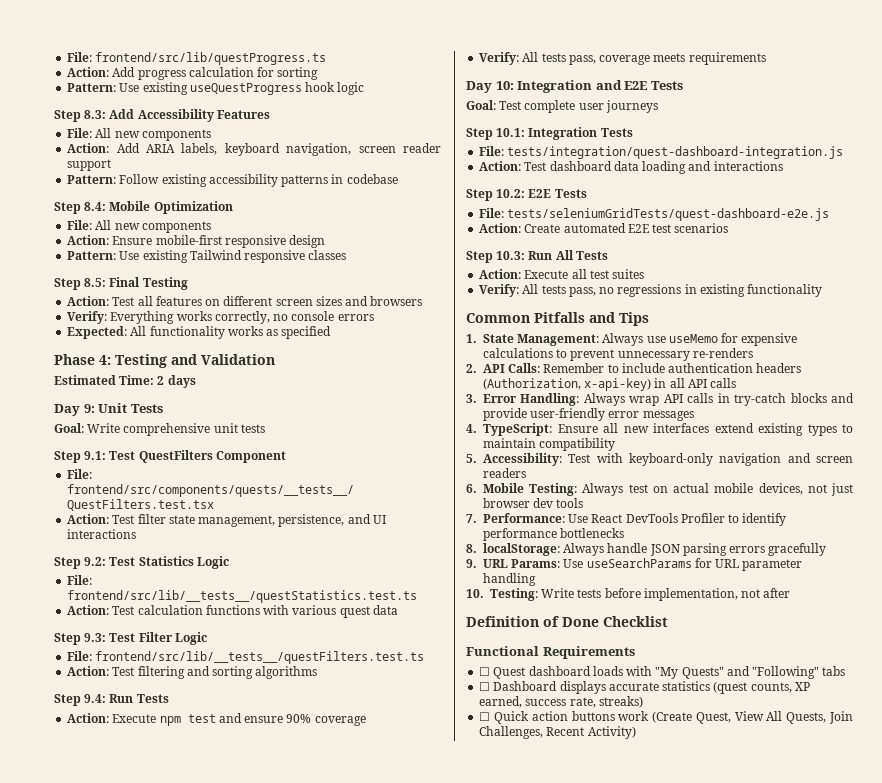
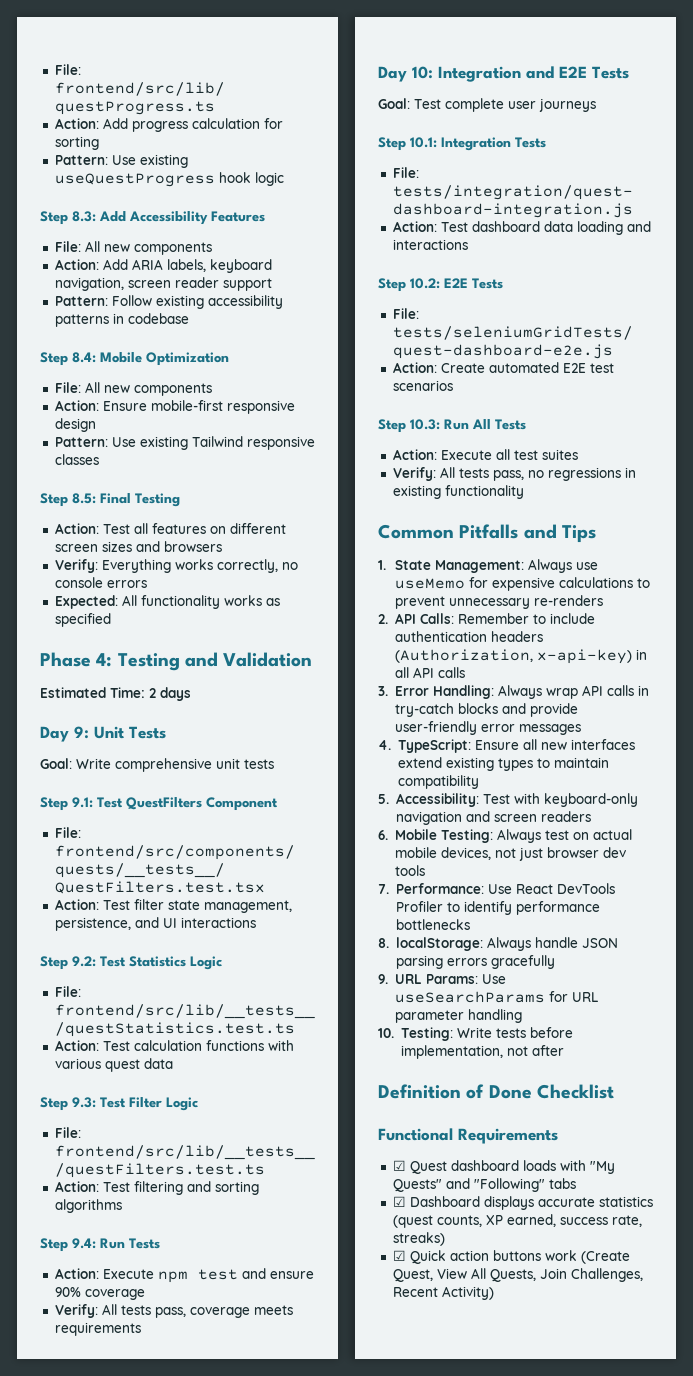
[479,667,491,676] ☐ -> [392,1160,406,1171] ☑
[479,682,491,691] ☐ -> [392,1196,406,1207] ☑
[479,712,491,721] ☐ -> [392,1250,406,1261] ☑

